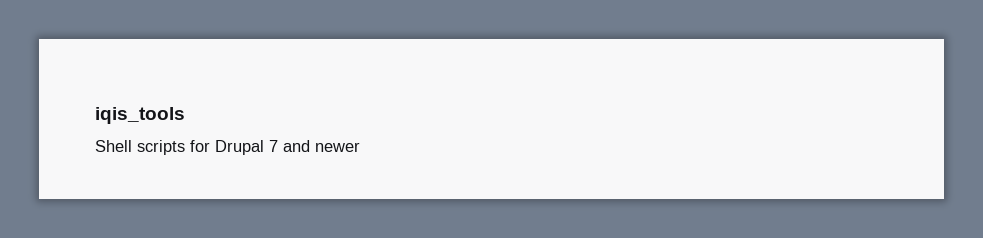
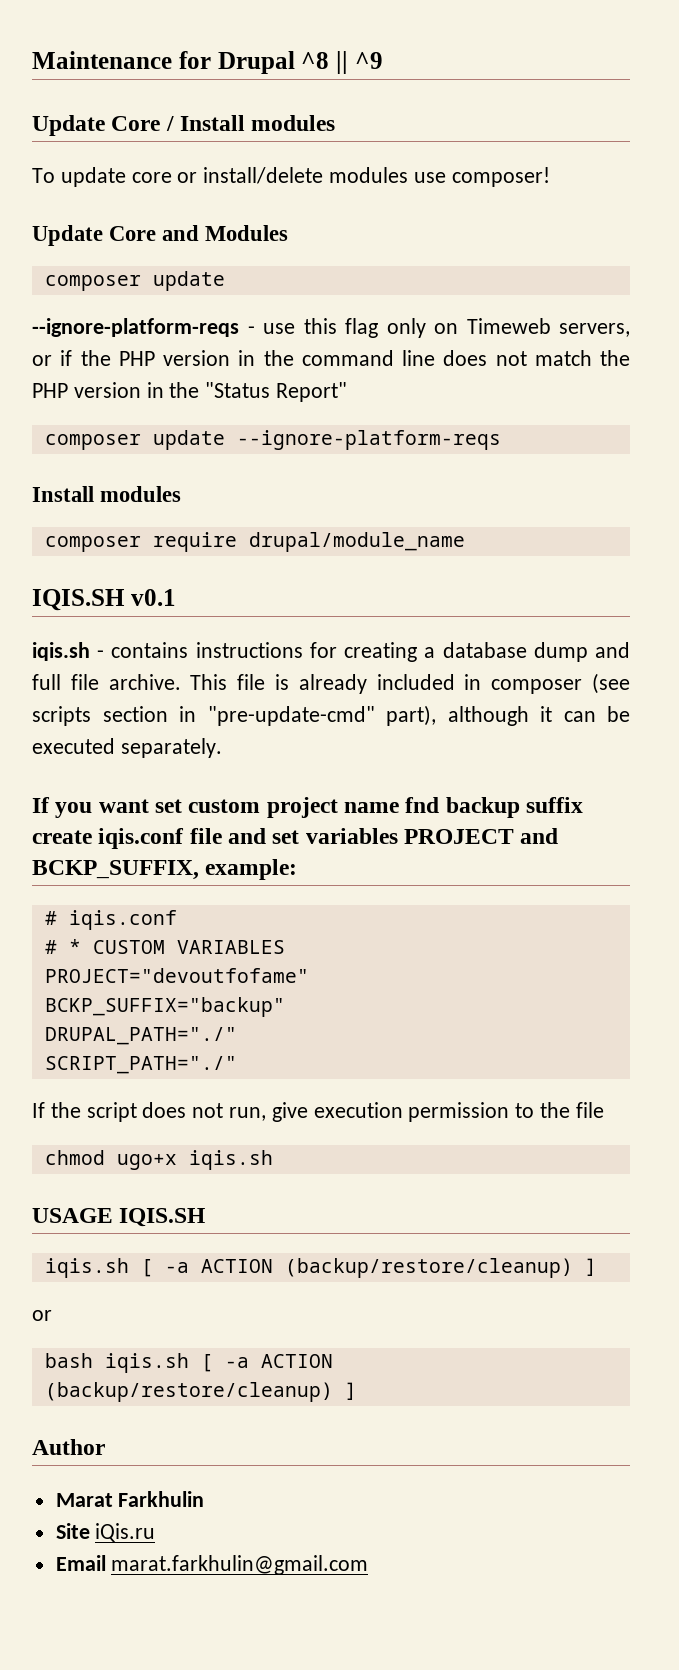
[95,107,185,124] [95,140,360,155] iqis_tools // Shell scripts for Drupal 7 and newer -> [32,51,383,74] [32,115,336,136] [32,167,550,187] [32,225,289,246] [44,271,225,291] [32,318,630,338] [32,350,630,366] [32,382,348,402] [44,430,501,450] [32,486,182,502] [44,532,465,552] [32,589,176,611] [32,642,630,662] [32,673,630,694] [32,705,630,726] [32,738,222,758] [32,797,584,818] [32,828,559,849] [32,859,298,880] [44,910,177,930] [44,939,285,954] [44,968,309,983] [44,997,285,1017] [44,1027,237,1045] [44,1056,237,1074] [32,1102,604,1122] [44,1150,273,1170] [32,1208,206,1227] [44,1258,597,1278] [32,1310,52,1321] [44,1353,333,1373] [44,1382,357,1402] [32,1439,105,1455] [55,1491,205,1507] [55,1523,156,1542] [55,1555,369,1575] Maintenance for Drupal ^8 || ^9 // Update Core / Install modules // To update core or install/delete modules use composer! // Update Core and Modules // composer update // --ignore-platform-reqs - use this flag only on Timeweb servers, or if the PHP version in the command line does not match the PHP version in the "Status Report" // composer update --ignore-platform-reqs // Install modules // composer require drupal/module_name // IQIS.SH v0.1 // iqis.sh - contains instructions for creating a database dump and full file archive. This file is already included in composer (see scripts section in "pre-update-cmd" part), although it can be executed separately. // If you want set custom project name fnd backup suffix create iqis.conf file and set variables PROJECT and BCKP_SUFFIX, example: // # iqis.conf // # * CUSTOM VARIABLES // PROJECT="devoutfofame" // BCKP_SUFFIX="backup" // DRUPAL_PATH="./" // SCRIPT_PATH="./" // If the script does not run, give execution permission to the file // chmod ugo+x iqis.sh // USAGE IQIS.SH // iqis.sh [ -a ACTION (backup/restore/cleanup) ] // or // bash iqis.sh [ -a ACTION (backup/restore/cleanup) ] // Author // Marat Farkhulin // Site iQis.ru // Email marat.farkhulin@gmail.com

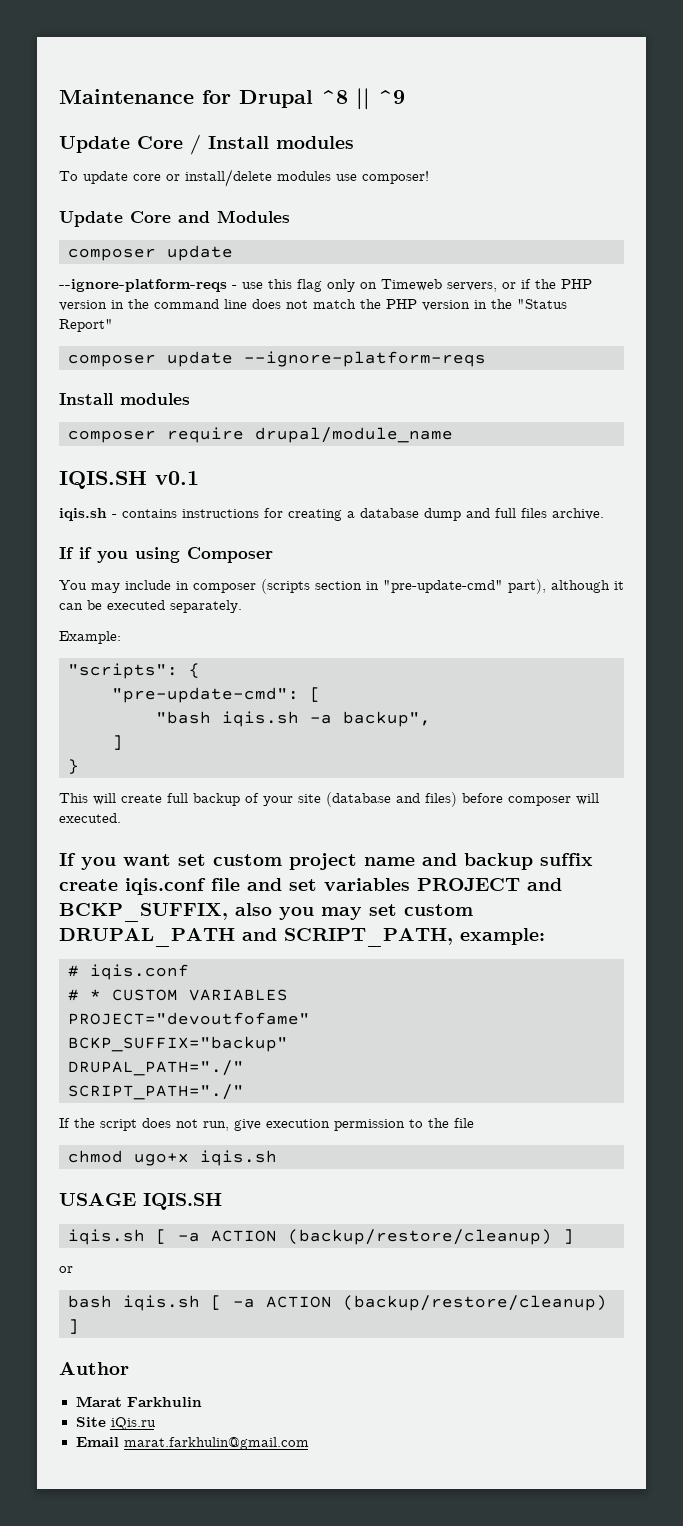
[70,674,99,690] file -> [521,508,547,518] files
[190,673,630,694] [32,706,91,726] This file is already included in composer (see scripts -> [59,547,273,563] [59,579,310,594] // If if you using Composer // You may include in composer (scripts
(222, 748) none -> [59,631,121,644] [68,663,200,679] [112,687,321,703] [156,711,431,727] [112,735,123,750] [68,759,79,774] [59,792,599,807] [59,813,121,823] // Example: // "scripts": { // "pre-update-cmd": [ // "bash iqis.sh -a backup", // ] // } // This will create full backup of your site (database and files) before composer will executed.
[405,797,440,813] fnd -> [422,853,457,866] and
(199, 870) none -> [235,903,473,920] [59,928,453,947] also you may set custom DRUPAL_PATH and SCRIPT_PATH,

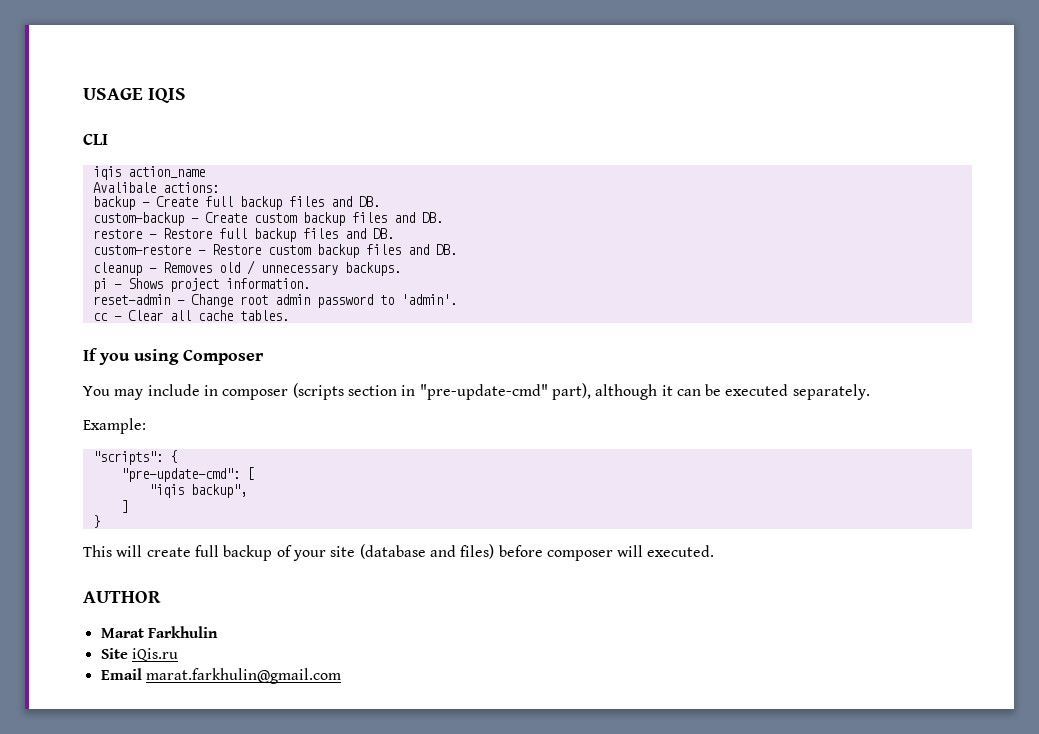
[59,88,405,110] [59,134,354,155] [59,169,429,187] [59,210,290,227] [68,245,233,261] [59,279,592,292] [59,299,567,311] [59,319,113,332] [68,351,486,367] [59,393,190,405] [68,427,453,443] [59,471,199,489] [59,508,604,521] [59,547,92,559] Maintenance for Drupal ^8 || ^9 // Update Core / Install modules // To update core or install/delete modules use composer! // Update Core and Modules // composer update // --ignore-platform-reqs - use this flag only on Timeweb servers, or if the PHP version in the command line does not match the PHP version in the "Status Report" // composer update --ignore-platform-reqs // Install modules // composer require drupal/module_name // IQIS.SH v0.1 // iqis.sh - contains instructions for creating a database dump and full files archive. // If if -> [83,88,187,103] [83,134,108,145] [92,166,205,180] [92,182,219,193] [92,196,380,210] [92,212,443,226] [92,228,394,242] [92,244,457,258] [92,260,401,276] [92,278,310,292] [92,294,457,308] [92,310,289,321] [83,348,98,361] USAGE IQIS // CLI // iqis action_name // Avalibale actions: // backup - Create full backup files and DB. // custom-backup - Create custom backup files and DB. // restore - Restore full backup files and DB. // custom-restore - Restore custom backup files and DB. // cleanup - Removes old / unnecessary backups. // pi - Shows project information. // reset-admin - Change root admin password to 'admin'. // cc - Clear all cache tables. // If
[156,711,332,727] "bash iqis.sh -a -> [148,484,184,498] "iqis
[59,853,593,870] [59,878,562,895] [59,903,473,922] [59,928,545,947] [68,964,189,980] [68,989,288,1001] [68,1012,310,1025] [68,1036,288,1052] [68,1060,244,1076] [68,1084,244,1100] [59,1118,474,1131] [68,1150,277,1166] [59,1193,222,1210] [68,1229,574,1245] [59,1266,73,1273] [68,1295,607,1311] [68,1319,79,1334] [59,1362,129,1375] If you want set custom project name and backup suffix create iqis.conf file and set variables PROJECT and BCKP_SUFFIX, also you may set custom DRUPAL_PATH and SCRIPT_PATH, example: // # iqis.conf // # * CUSTOM VARIABLES // PROJECT="devoutfofame" // BCKP_SUFFIX="backup" // DRUPAL_PATH="./" // SCRIPT_PATH="./" // If the script does not run, give execution permission to the file // chmod ugo+x iqis.sh // USAGE IQIS.SH // iqis.sh [ -a ACTION (backup/restore/cleanup) ] // or // bash iqis.sh [ -a ACTION (backup/restore/cleanup) ] // Author -> [83,591,161,603] AUTHOR

